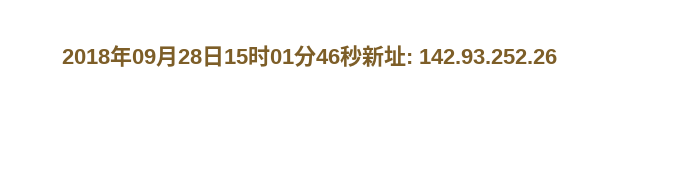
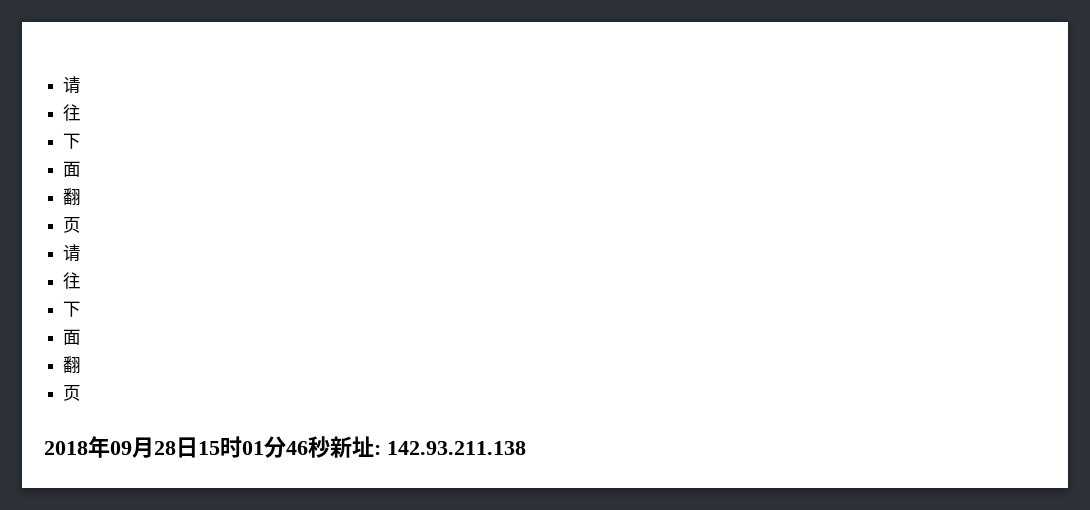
(62, 56) none -> [63,76,82,94] [63,104,82,121] [63,133,82,149] [63,161,82,177] [63,188,82,205] [63,217,82,233] [63,244,82,262] [63,272,82,289] [63,301,82,317] [63,329,82,345] [63,356,82,373] [63,385,82,401] 请 // 往 // 下 // 面 // 翻 // 页 // 请 // 往 // 下 // 面 // 翻 // 页 //
[419,49,557,64] 142.93.252.26 -> [387,441,526,455] 142.93.211.138

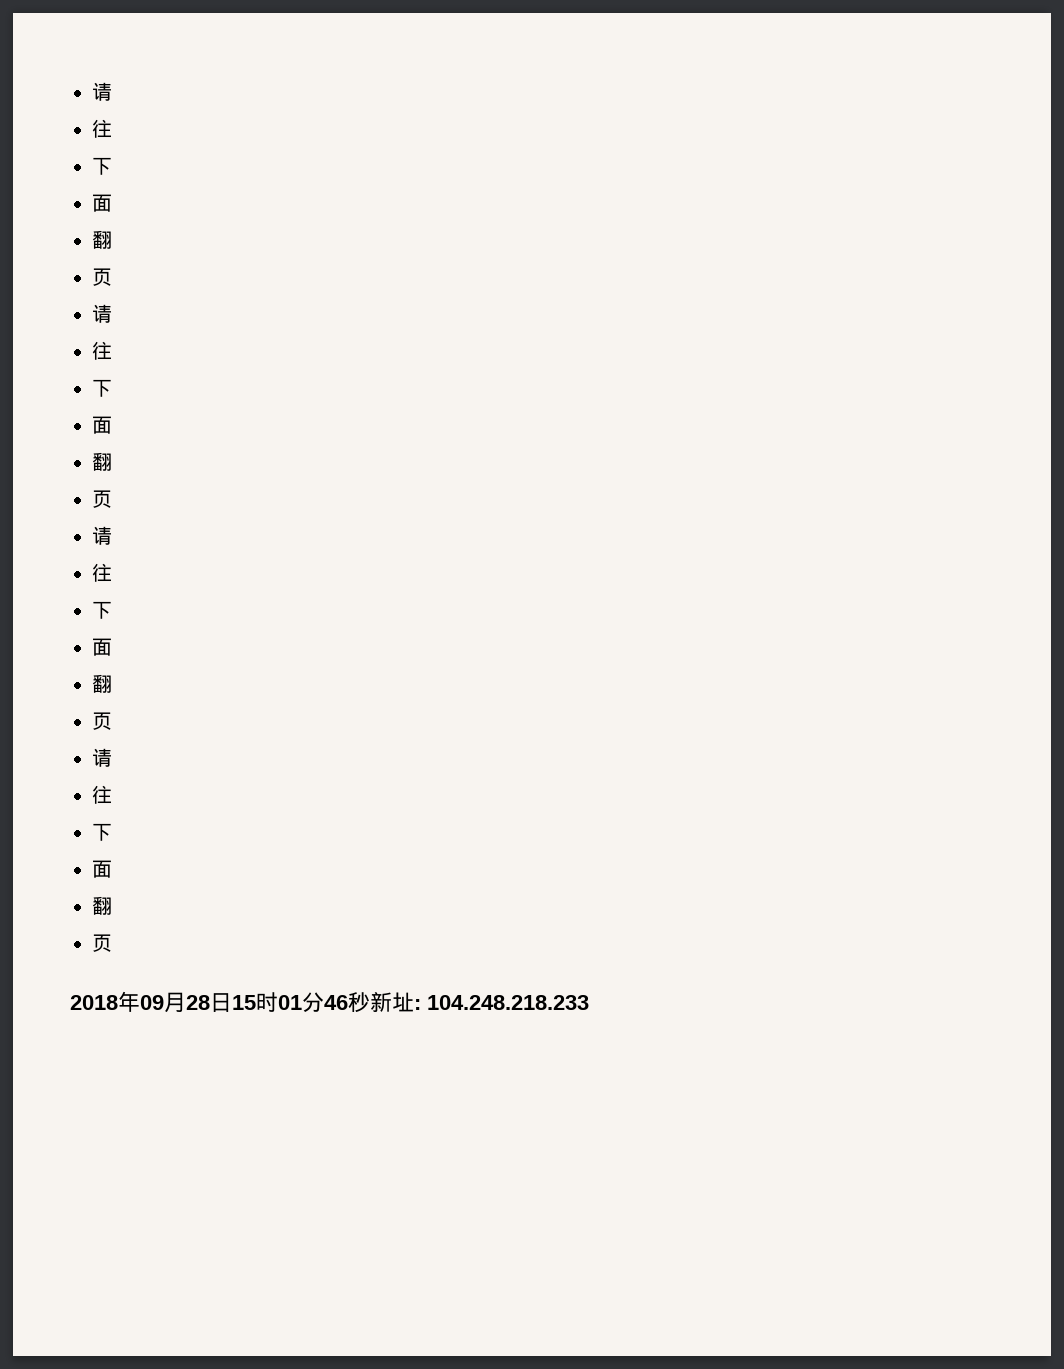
[63,76,82,94] [63,104,82,121] [63,133,82,149] [63,161,82,177] [63,188,82,205] [63,217,82,233] [63,244,82,262] [63,272,82,289] [63,301,82,317] [63,329,82,345] [63,356,82,373] [63,385,82,401] 请 // 往 // 下 // 面 // 翻 // 页 // 请 // 往 // 下 // 面 // 翻 // 页 -> [92,82,112,101] [92,119,112,138] [92,157,112,175] [92,194,112,212] [92,230,112,249] [92,268,112,286] [92,304,112,323] [92,341,112,360] [92,379,112,397] [92,416,112,434] [92,452,112,471] [92,490,112,508] [92,526,112,545] [92,563,112,582] [92,601,112,619] [92,638,112,656] [92,674,112,693] [92,712,112,730] [92,748,112,767] [92,785,112,804] [92,823,112,841] [92,860,112,878] [92,896,112,915] [92,934,112,952] 请 // 往 // 下 // 面 // 翻 // 页 // 请 // 往 // 下 // 面 // 翻 // 页 // 请 // 往 // 下 // 面 // 翻 // 页 // 请 // 往 // 下 // 面 // 翻 // 页
[387,441,526,455] 142.93.211.138 -> [427,995,589,1010] 104.248.218.233

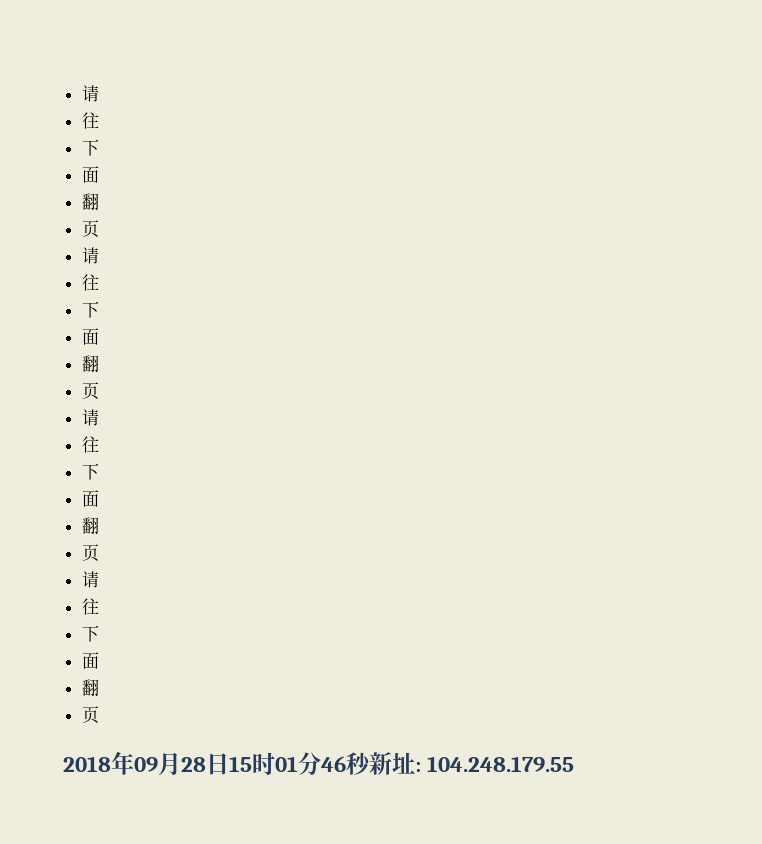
[427,995,589,1010] 104.248.218.233 -> [427,756,575,772] 104.248.179.55

